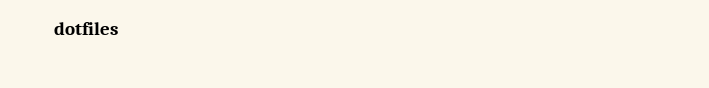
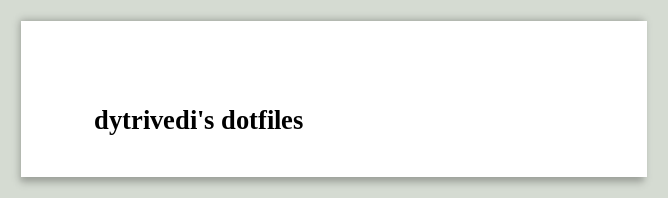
(54, 28) none -> [94,110,214,135] dytrivedi's

